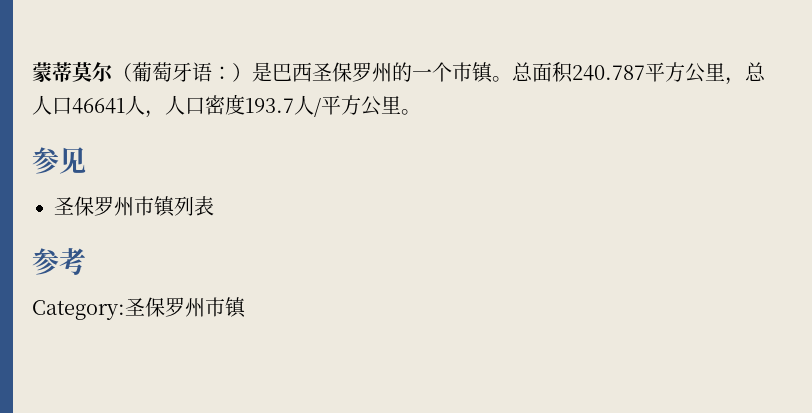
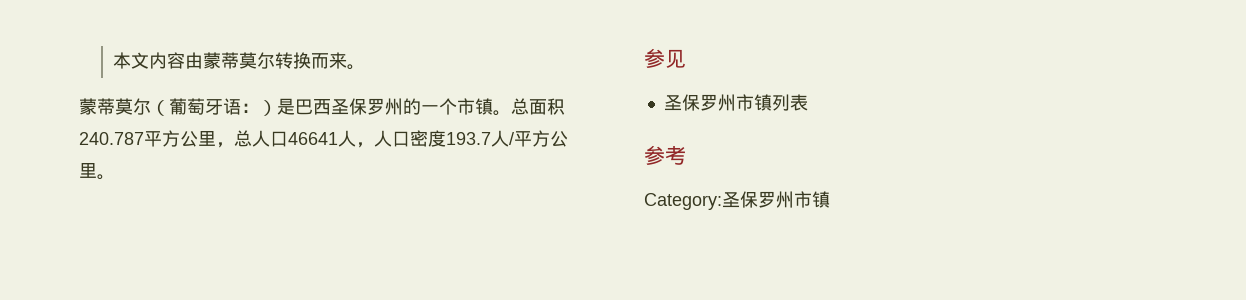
(32, 72) none -> [113,52,366,70] 本文内容由蒙蒂莫尔转换而来。 //

